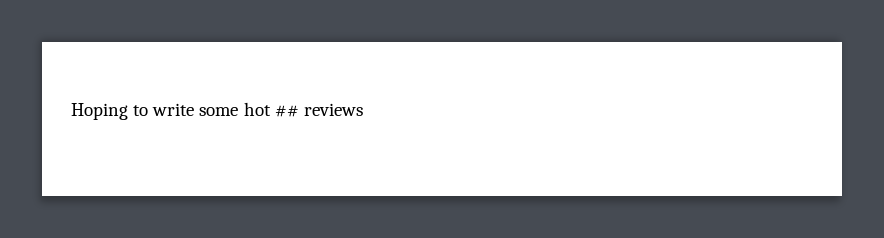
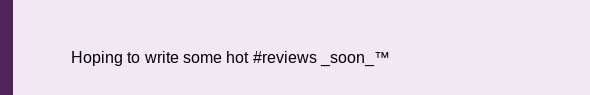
[274,103,363,117] ## reviews -> [252,51,390,67] #reviews _soon_™

